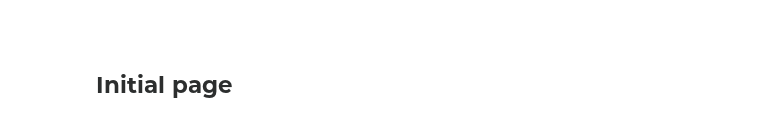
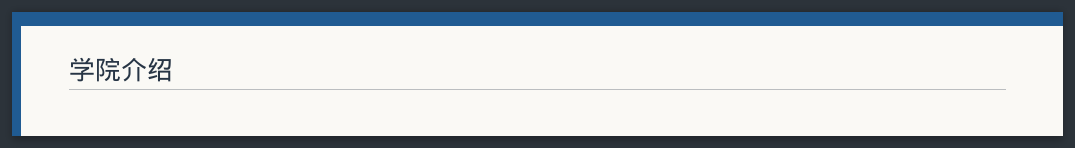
[96,74,233,98] Initial page -> [69,57,173,82] 学院介绍

